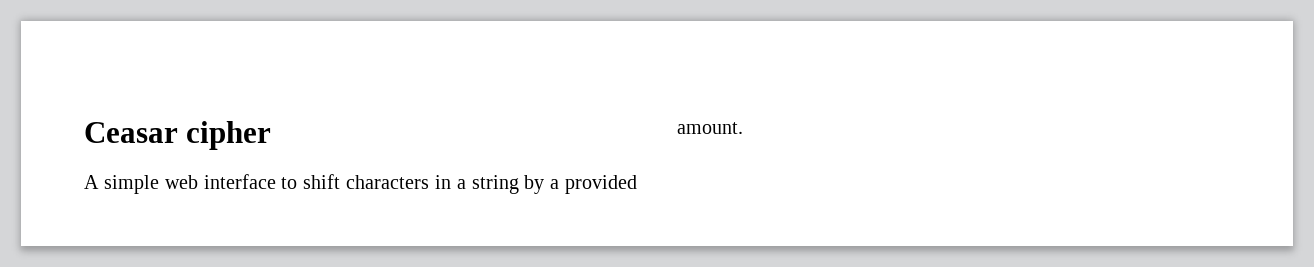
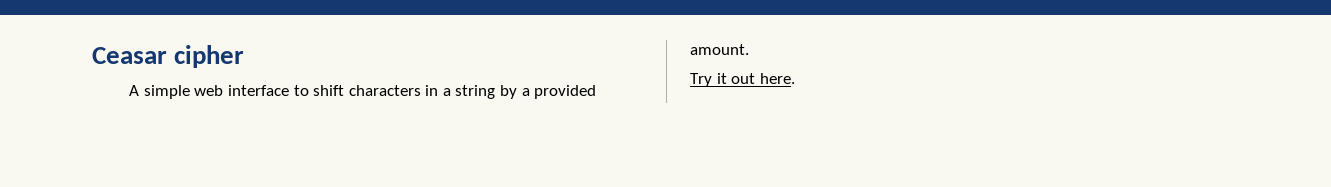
(743, 128) none -> [690,73,795,87] // Try it out here.

